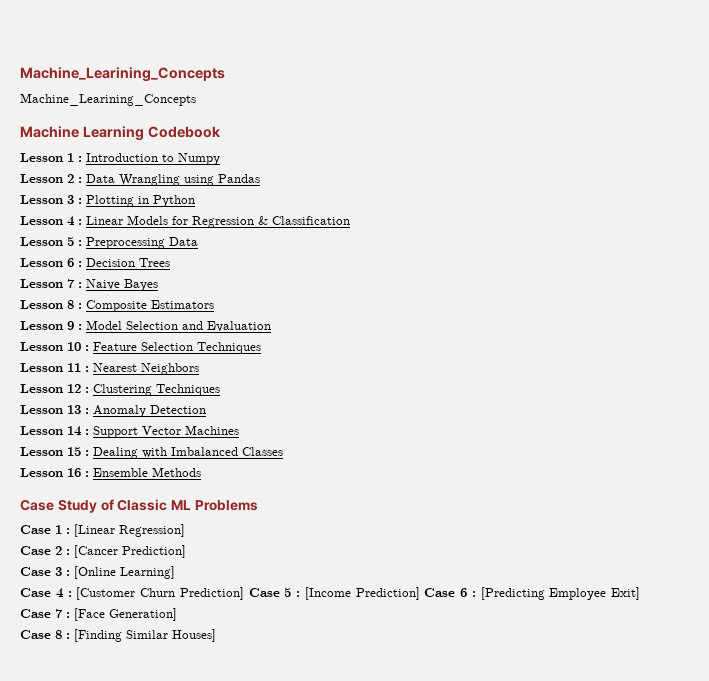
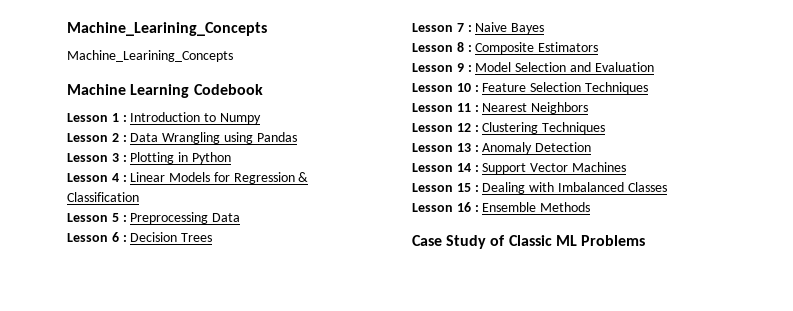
[20,524,185,537] [20,545,186,558] [20,566,175,579] [20,587,640,600] [20,608,177,621] [20,629,216,642] // Case 1 : [Linear Regression] // Case 2 : [Cancer Prediction] // Case 3 : [Online Learning] // Case 4 : [Customer Churn Prediction] Case 5 : [Income Prediction] Case 6 : [Predicting Employee Exit] Case 7 : [Face Generation] // Case 8 : [Finding Similar Houses] -> (645, 240) none

